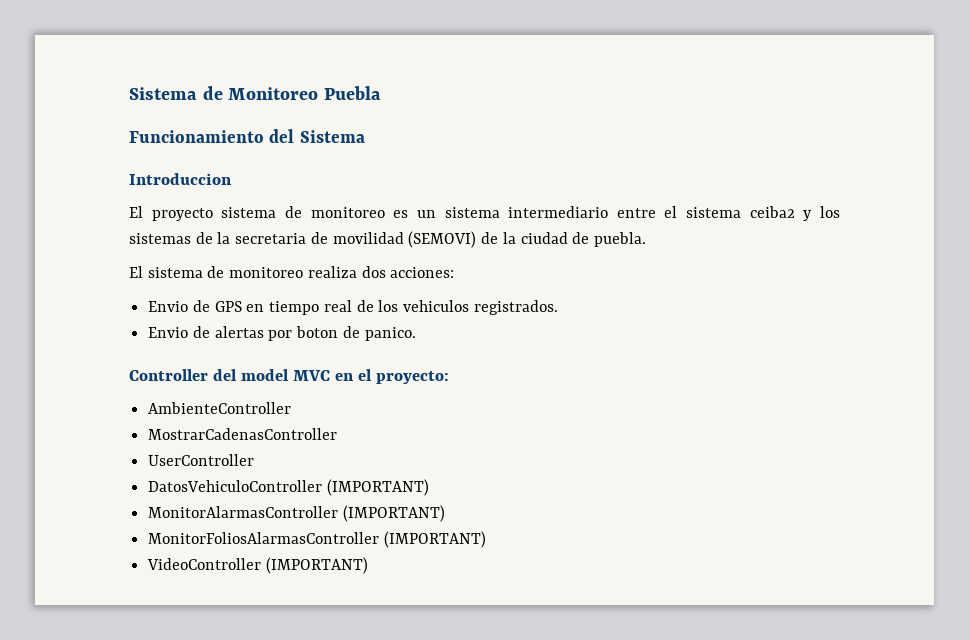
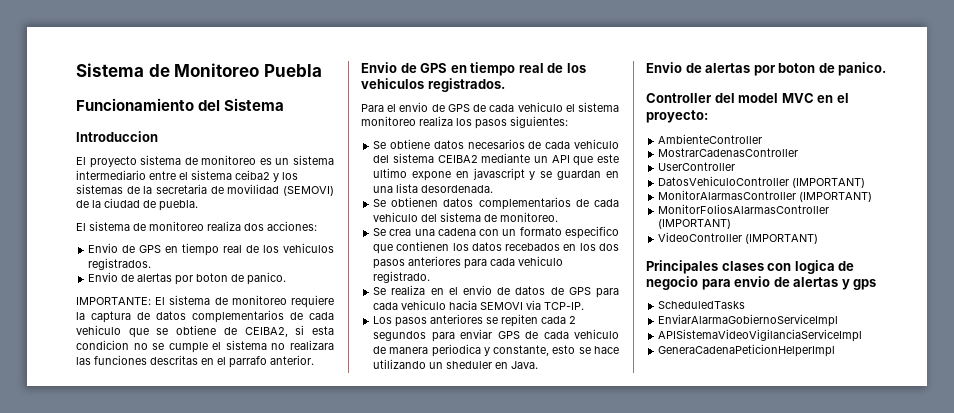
(416, 334) none -> [76,295,334,308] [76,310,334,323] [76,325,334,338] [76,340,335,353] [76,355,314,368] [361,62,586,76] [361,78,505,92] [361,102,619,112] [361,116,568,129] [373,139,619,149] [373,153,619,166] [373,168,619,181] [373,183,494,193] [373,197,619,210] [373,212,559,222] [373,226,619,239] [373,241,619,254] [373,256,564,269] [373,271,431,283] [373,285,619,298] [373,300,585,310] [373,314,577,327] [373,329,619,342] [373,344,619,357] [373,359,539,369] [646,62,887,76] // IMPORTANTE: El sistema de monitoreo requiere la captura de datos complementarios de cada vehiculo que se obtiene de CEIBA2, si esta condicion no se cumple el sistema no realizara las funciones descritas en el parrafo anterior. // Envio de GPS en tiempo real de los vehiculos registrados. // Para el envio de GPS de cada vehiculo el sistema monitoreo realiza los pasos siguientes: // Se obtiene datos necesarios de cada vehiculo del sistema CEIBA2 mediante un API que este ultimo expone en javascript y se guardan en una lista desordenada. // Se obtienen datos complementarios de cada vehiculo del sistema de monitoreo. // Se crea una cadena con un formato especifico que contienen los datos recebados en los dos pasos anteriores para cada vehiculo registrado. // Se realiza en el envio de datos de GPS para cada vehiculo hacia SEMOVI via TCP-IP. // Los pasos anteriores se repiten cada 2 segundos para enviar GPS de cada vehiculo de manera periodica y constante, esto se hace utilizando un sheduler en Java. // Envio de alertas por boton de panico.
(368, 565) none -> [646,260,855,274] [646,276,877,290] [658,301,746,309] [658,314,839,327] [658,329,863,342] [658,344,836,357] // Principales clases con logica de negocio para envio de alertas y gps // ScheduledTasks // EnviarAlarmaGobiernoServiceImpl // APISistemaVideoVigilanciaServiceImpl // GeneraCadenaPeticionHelperImpl

